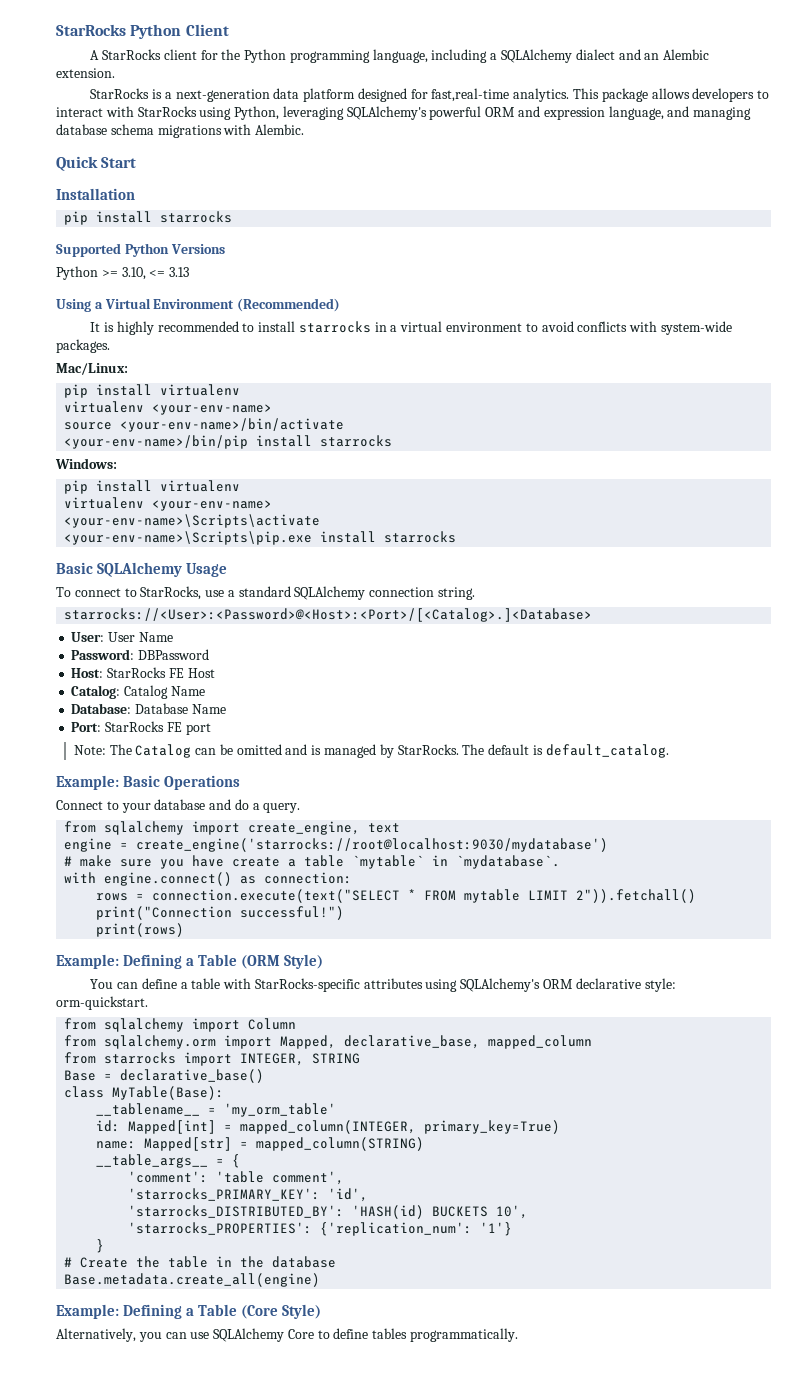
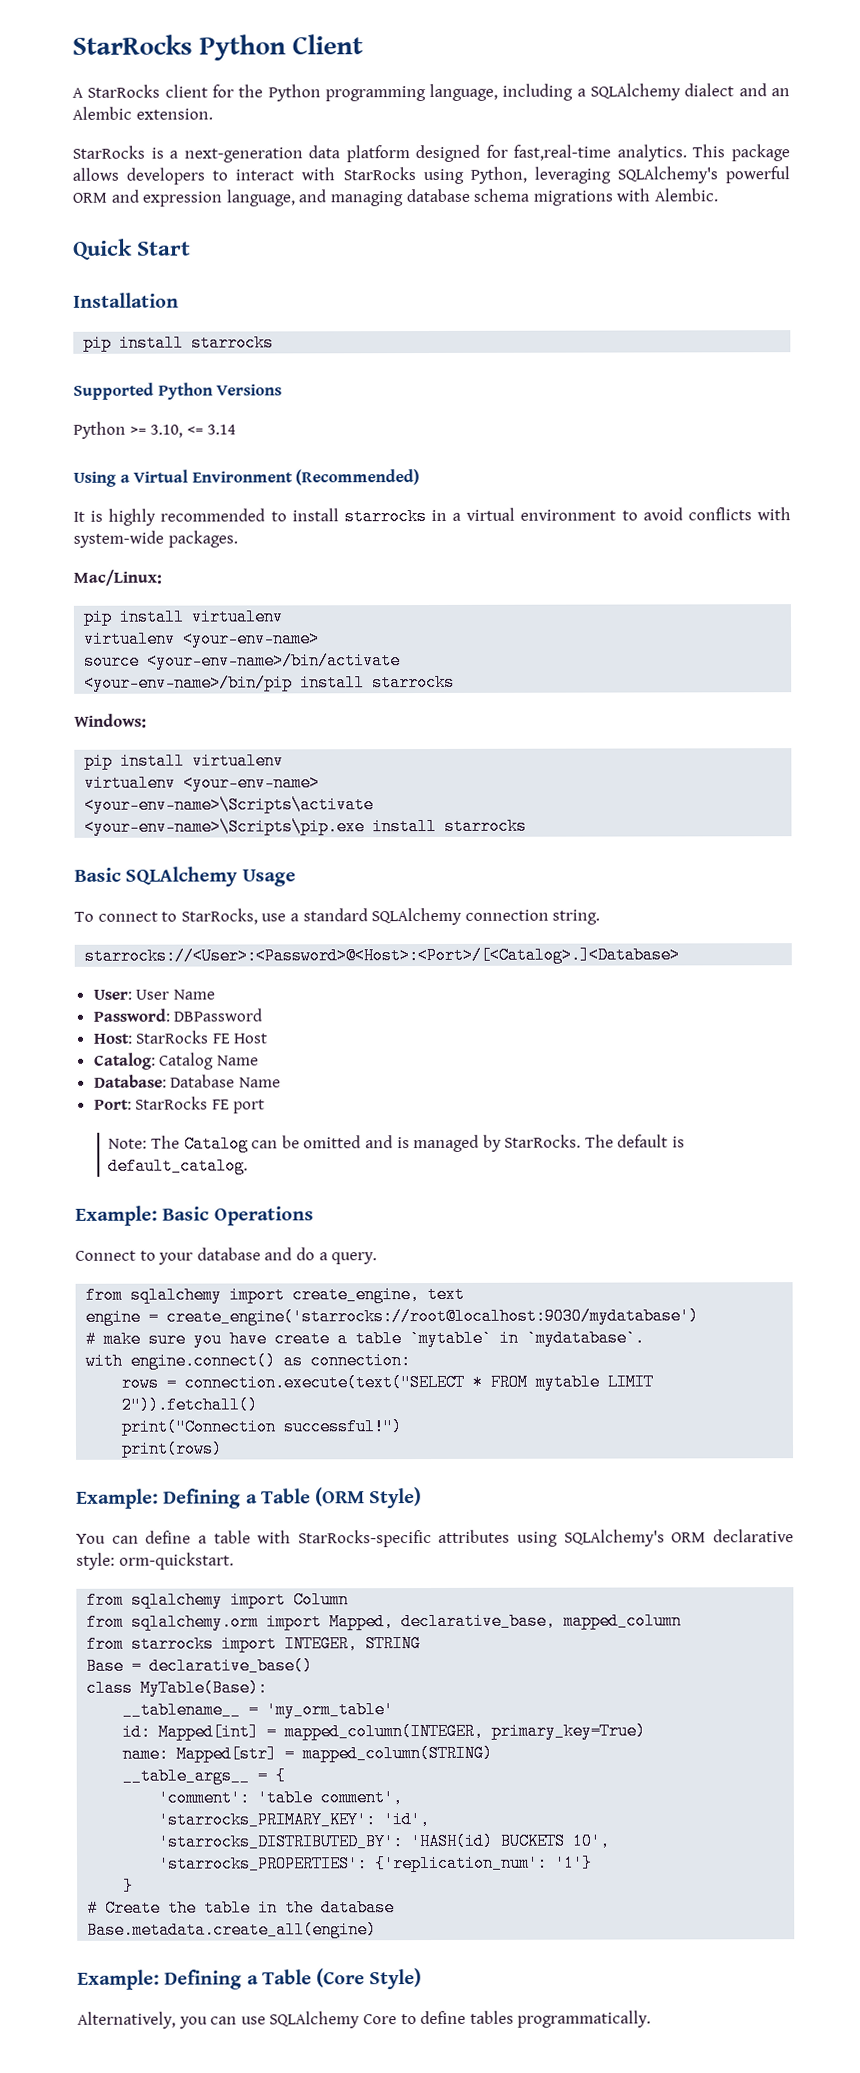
[169,267,190,277] 3.13 -> [207,424,237,435] 3.14

